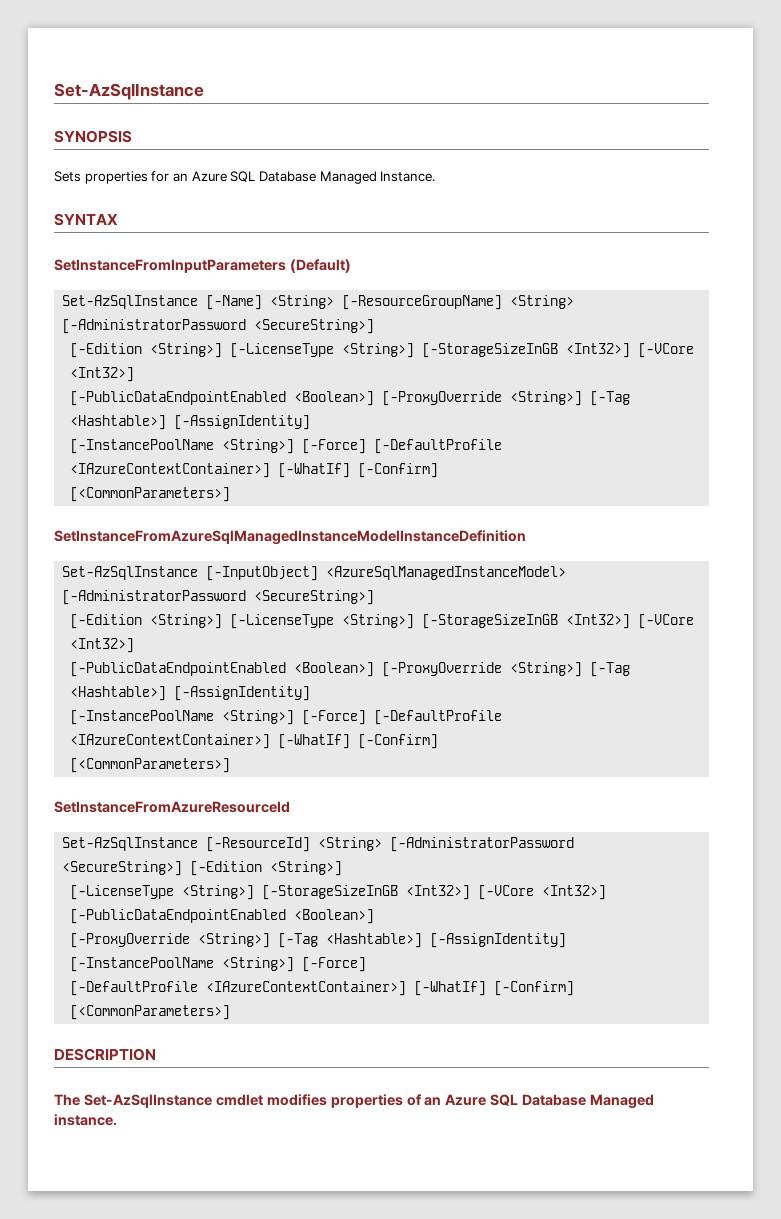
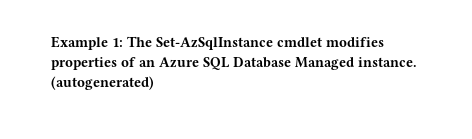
[54,83,204,100] [54,130,132,143] [54,171,436,184] [54,213,118,226] [54,259,351,273] [62,295,575,310] [62,319,375,334] [70,343,695,358] [70,367,135,382] [70,391,631,406] [70,415,311,430] [70,439,503,454] [70,463,439,478] [70,487,231,502] [54,530,526,545] [62,566,567,581] [62,590,375,605] [70,614,695,629] [70,638,135,653] [70,662,631,677] [70,686,311,701] [70,710,503,725] [70,734,439,749] [70,758,231,773] [54,801,290,813] [62,837,575,852] [62,861,343,876] [70,885,607,900] [70,909,375,924] [70,933,567,948] [70,957,367,972] [70,981,575,996] [70,1005,231,1020] [54,1048,156,1061] Set-AzSqlInstance // SYNOPSIS // Sets properties for an Azure SQL Database Managed Instance. // SYNTAX // SetInstanceFromInputParameters (Default) // Set-AzSqlInstance [-Name] <String> [-ResourceGroupName] <String> [-AdministratorPassword <SecureString>] // [-Edition <String>] [-LicenseType <String>] [-StorageSizeInGB <Int32>] [-VCore <Int32>] // [-PublicDataEndpointEnabled <Boolean>] [-ProxyOverride <String>] [-Tag <Hashtable>] [-AssignIdentity] // [-InstancePoolName <String>] [-Force] [-DefaultProfile <IAzureContextContainer>] [-WhatIf] [-Confirm] // [<CommonParameters>] // SetInstanceFromAzureSqlManagedInstanceModelInstanceDefinition // Set-AzSqlInstance [-InputObject] <AzureSqlManagedInstanceModel> [-AdministratorPassword <SecureString>] // [-Edition <String>] [-LicenseType <String>] [-StorageSizeInGB <Int32>] [-VCore <Int32>] // [-PublicDataEndpointEnabled <Boolean>] [-ProxyOverride <String>] [-Tag <Hashtable>] [-AssignIdentity] // [-InstancePoolName <String>] [-Force] [-DefaultProfile <IAzureContextContainer>] [-WhatIf] [-Confirm] // [<CommonParameters>] // SetInstanceFromAzureResourceId // Set-AzSqlInstance [-ResourceId] <String> [-AdministratorPassword <SecureString>] [-Edition <String>] // [-LicenseType <String>] [-StorageSizeInGB <Int32>] [-VCore <Int32>] [-PublicDataEndpointEnabled <Boolean>] // [-ProxyOverride <String>] [-Tag <Hashtable>] [-AssignIdentity] [-InstancePoolName <String>] [-Force] // [-DefaultProfile <IAzureContextContainer>] [-WhatIf] [-Confirm] [<CommonParameters>] // DESCRIPTION // -> [51,36,123,50] Example 1:
(117, 1120) none -> [51,76,154,90] (autogenerated)

